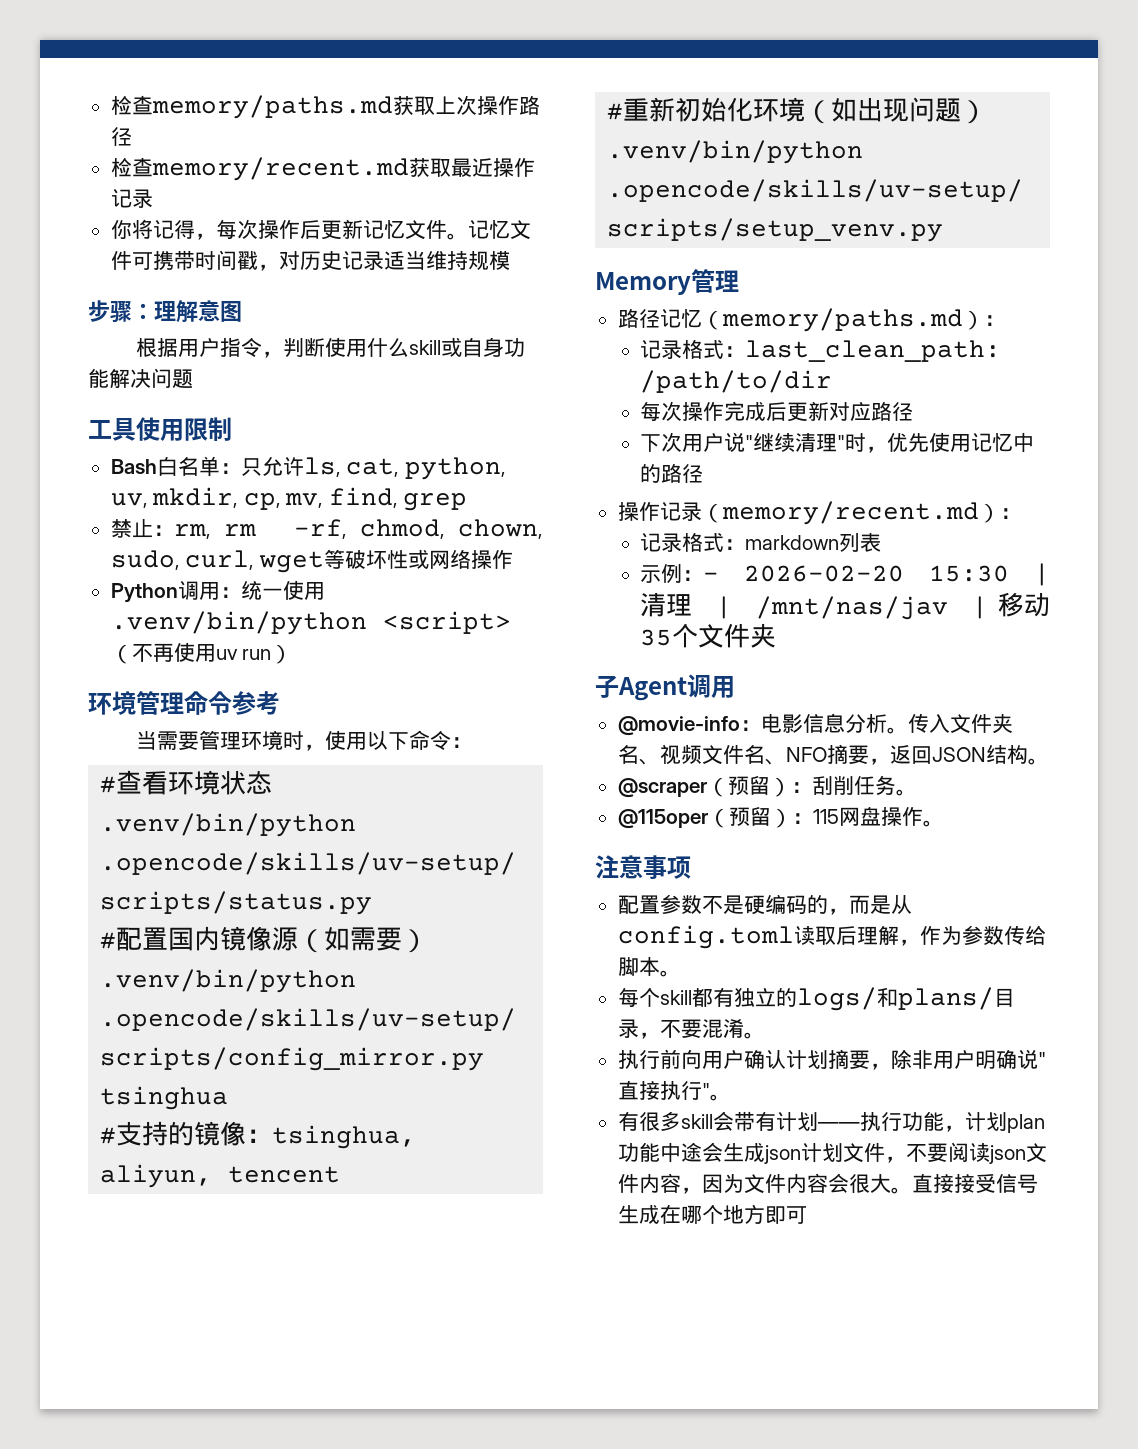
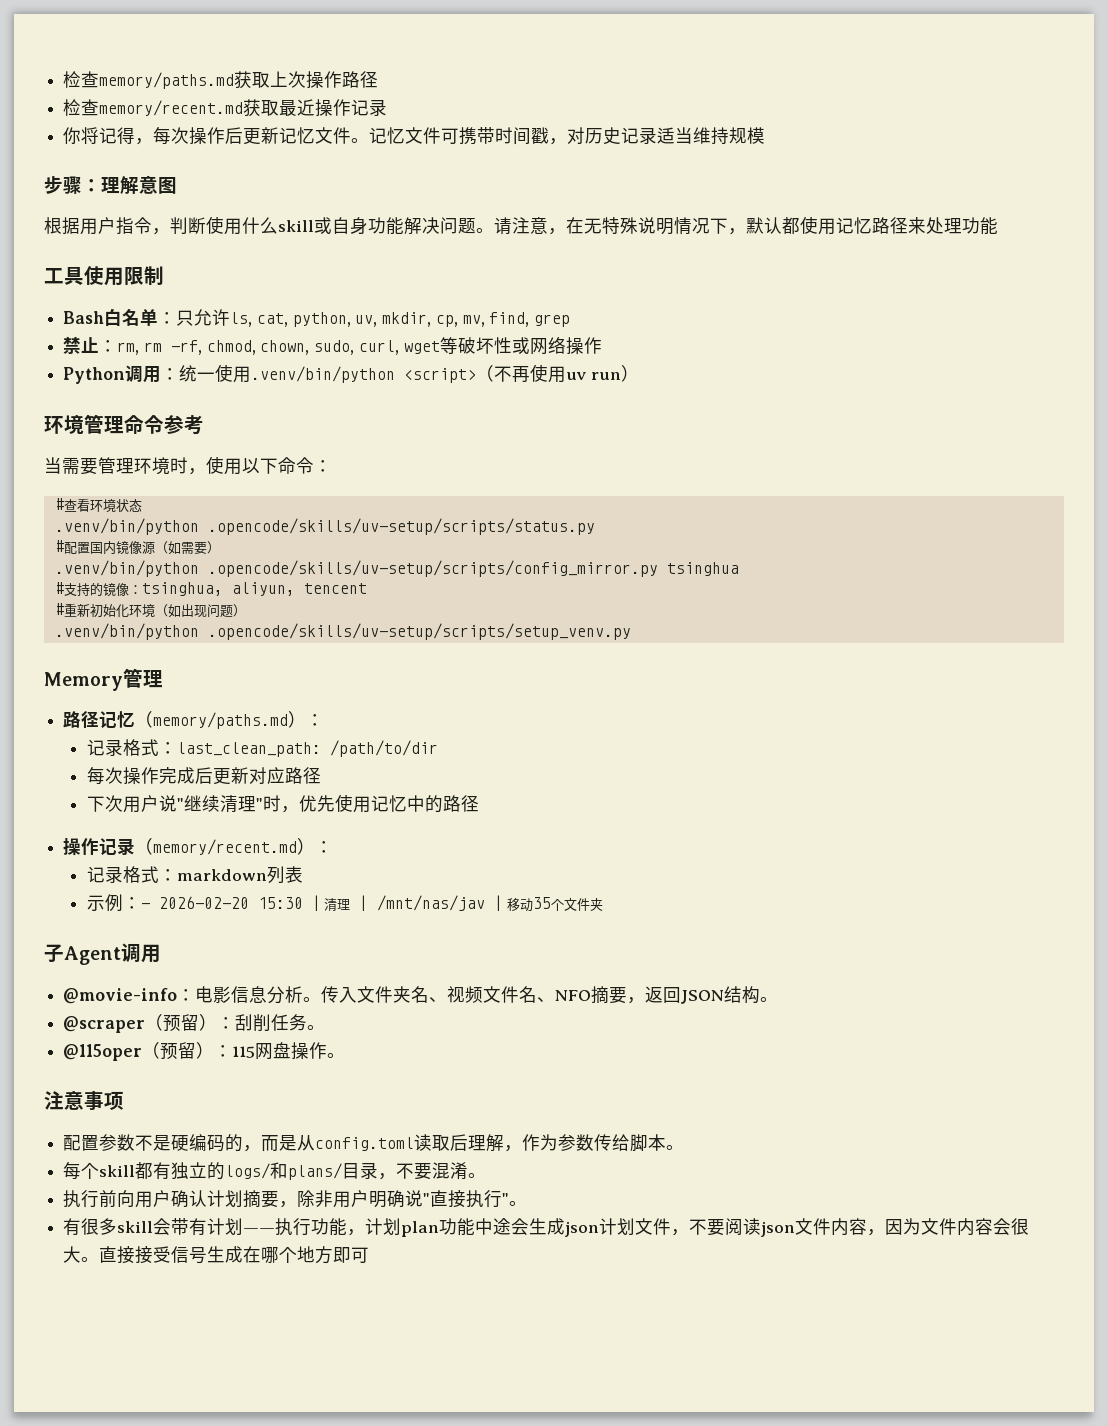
(193, 379) none -> [476,216,998,235] 。请注意，在无特殊说明情况下，默认都使用记忆路径来处理功能

